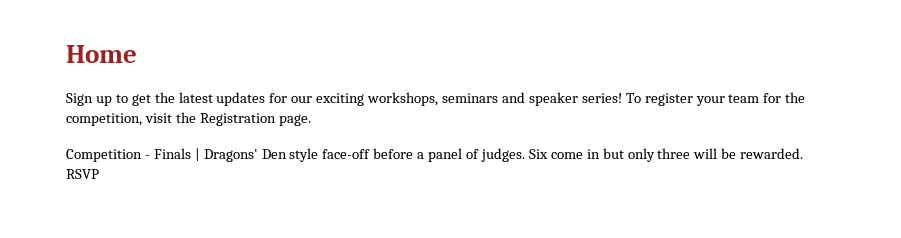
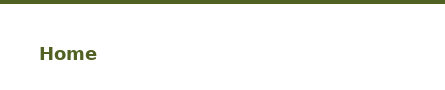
[66,92,806,106] [66,112,311,126] [66,148,804,162] [66,169,99,179] // Sign up to get the latest updates for our exciting workshops, seminars and speaker series! To register your team for the competition, visit the Registration page. // Competition - Finals | Dragons' Den style face-off before a panel of judges. Six come in but only three will be rewarded. RSVP -> (97, 53) none

